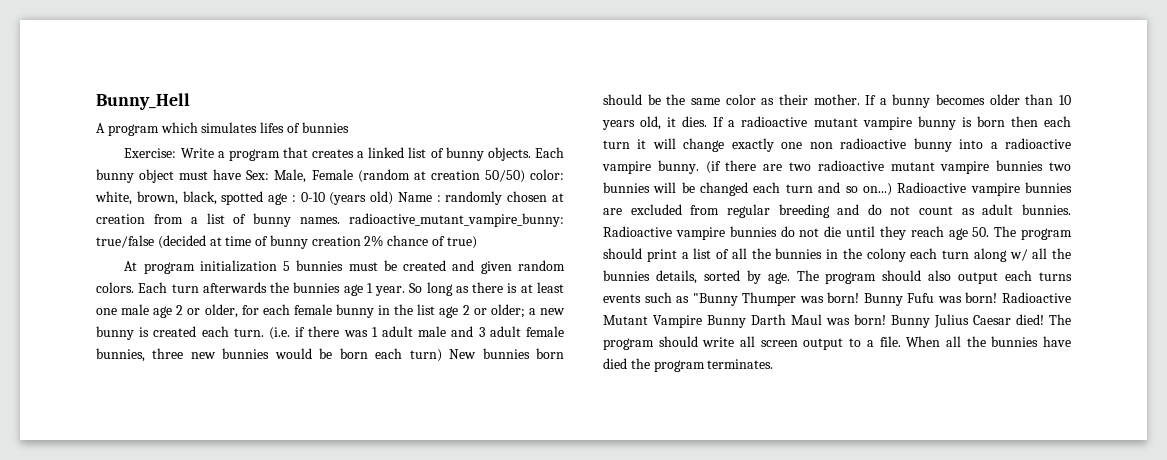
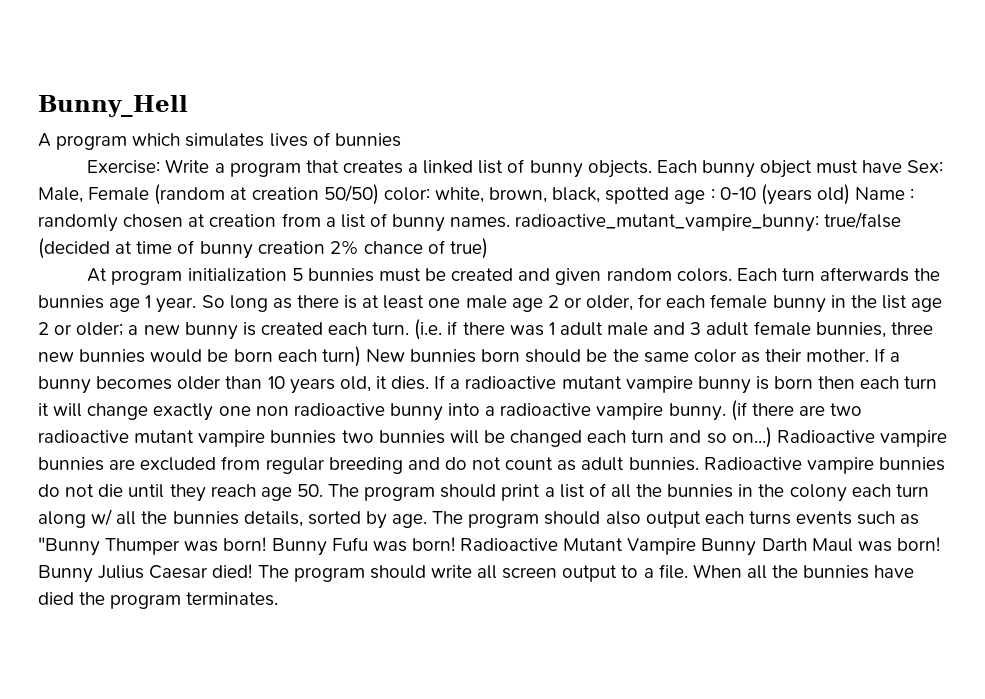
[260,122,285,133] lifes -> [269,133,308,147] lives

